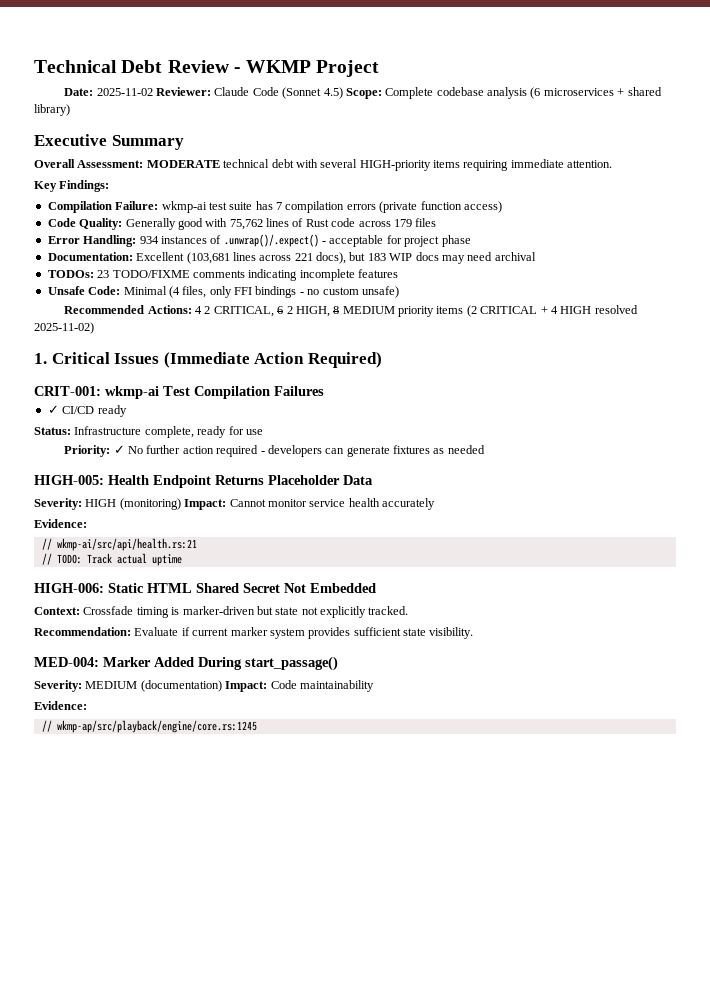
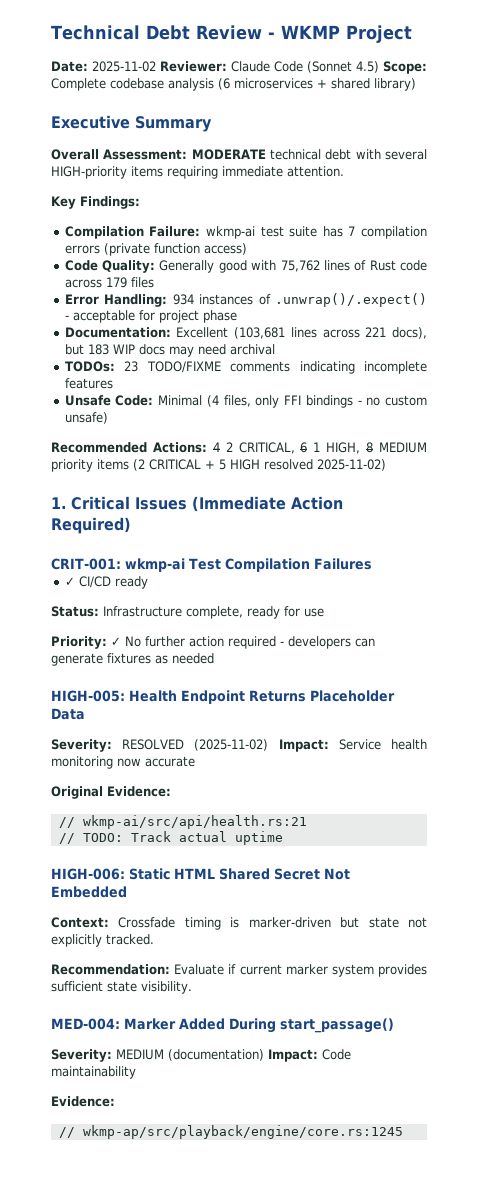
[286,306,293,314] 2 -> [313,442,321,452] 1
[550,306,558,314] 4 -> [219,459,226,470] 5
[85,498,435,510] HIGH (monitoring) Impact: Cannot monitor service health accurately // -> [122,739,427,752] [51,756,195,769] [51,786,103,799] RESOLVED (2025-11-02) Impact: Service health monitoring now accurate // Original

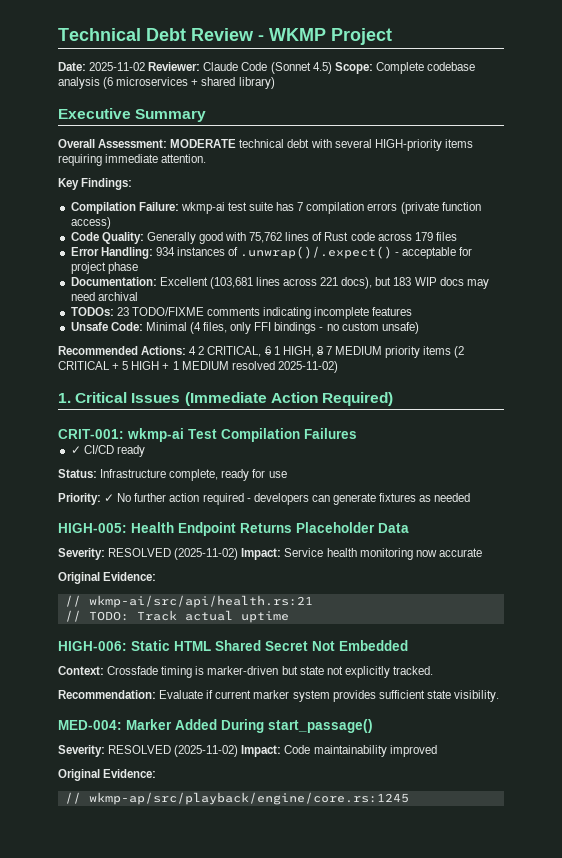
(374, 447) none -> [325,346,332,355] 7
(260, 464) none -> [162,361,229,370] + 1 MEDIUM
[116,1049,264,1061] MEDIUM (documentation) -> [108,745,239,757] RESOLVED (2025-11-02)
(136, 1072) // -> [389,745,437,757] [58,769,100,781] improved // Original

